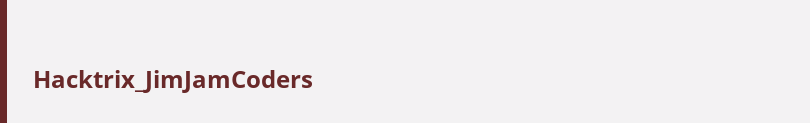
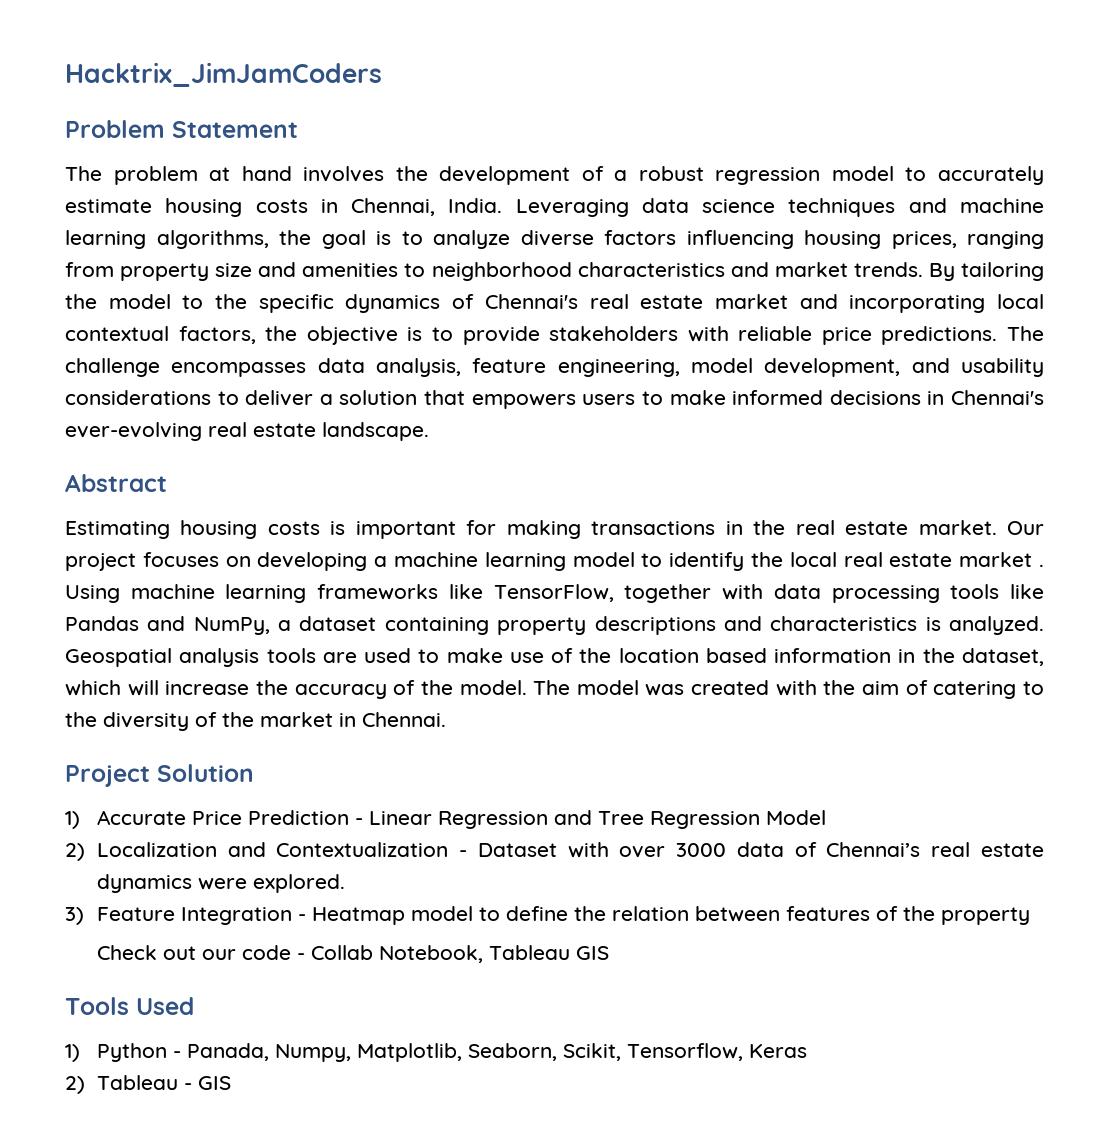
(313, 81) none -> [65,120,298,138] [65,166,1044,185] [65,198,1044,217] [65,230,1044,249] [65,262,1045,281] [65,294,1045,313] [65,326,1044,345] [65,358,1044,377] [65,390,1045,409] [65,422,429,441] [65,474,167,492] [65,520,1044,539] [65,552,1044,571] [65,584,1044,603] [65,616,1044,635] [65,648,1044,667] [65,680,1044,699] [65,712,446,731] [65,764,254,787] [65,810,826,829] [65,842,1044,861] [96,874,345,893] [65,906,1030,925] [96,945,609,963] [65,997,194,1015] [65,1043,807,1062] [65,1075,231,1094] // Problem Statement // The problem at hand involves the development of a robust regression model to accurately estimate housing costs in Chennai, India. Leveraging data science techniques and machine learning algorithms, the goal is to analyze diverse factors influencing housing prices, ranging from property size and amenities to neighborhood characteristics and market trends. By tailoring the model to the specific dynamics of Chennai's real estate market and incorporating local contextual factors, the objective is to provide stakeholders with reliable price predictions. The challenge encompasses data analysis, feature engineering, model development, and usability considerations to deliver a solution that empowers users to make informed decisions in Chennai's ever-evolving real estate landscape. // Abstract // Estimating housing costs is important for making transactions in the real estate market. Our project focuses on developing a machine learning model to identify the local real estate market . Using machine learning frameworks like TensorFlow, together with data processing tools like Pandas and NumPy, a dataset containing property descriptions and characteristics is analyzed. Geospatial analysis tools are used to make use of the location based information in the dataset, which will increase the accuracy of the model. The model was created with the aim of catering to the diversity of the market in Chennai. // Project Solution // 1) Accurate Price Prediction - Linear Regression and Tree Regression Model // 2) Localization and Contextualization - Dataset with over 3000 data of Chennai’s real estate dynamics were explored. // 3) Feature Integration - Heatmap model to define the relation between features of the property // Check out our code - Collab Notebook, Tableau GIS // Tools Used // 1) Python - Panada, Numpy, Matplotlib, Seaborn, Scikit, Tensorflow, Keras // 2) Tableau - GIS

